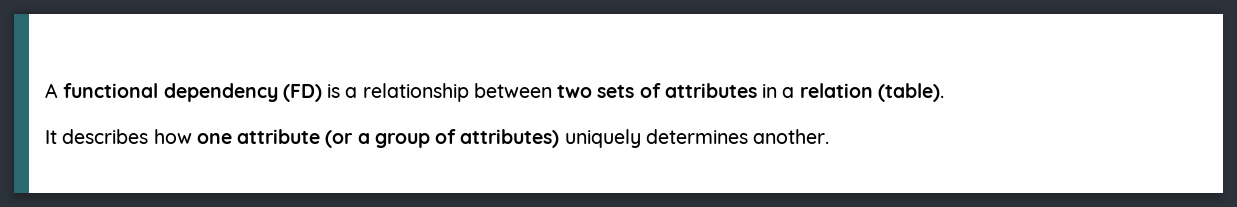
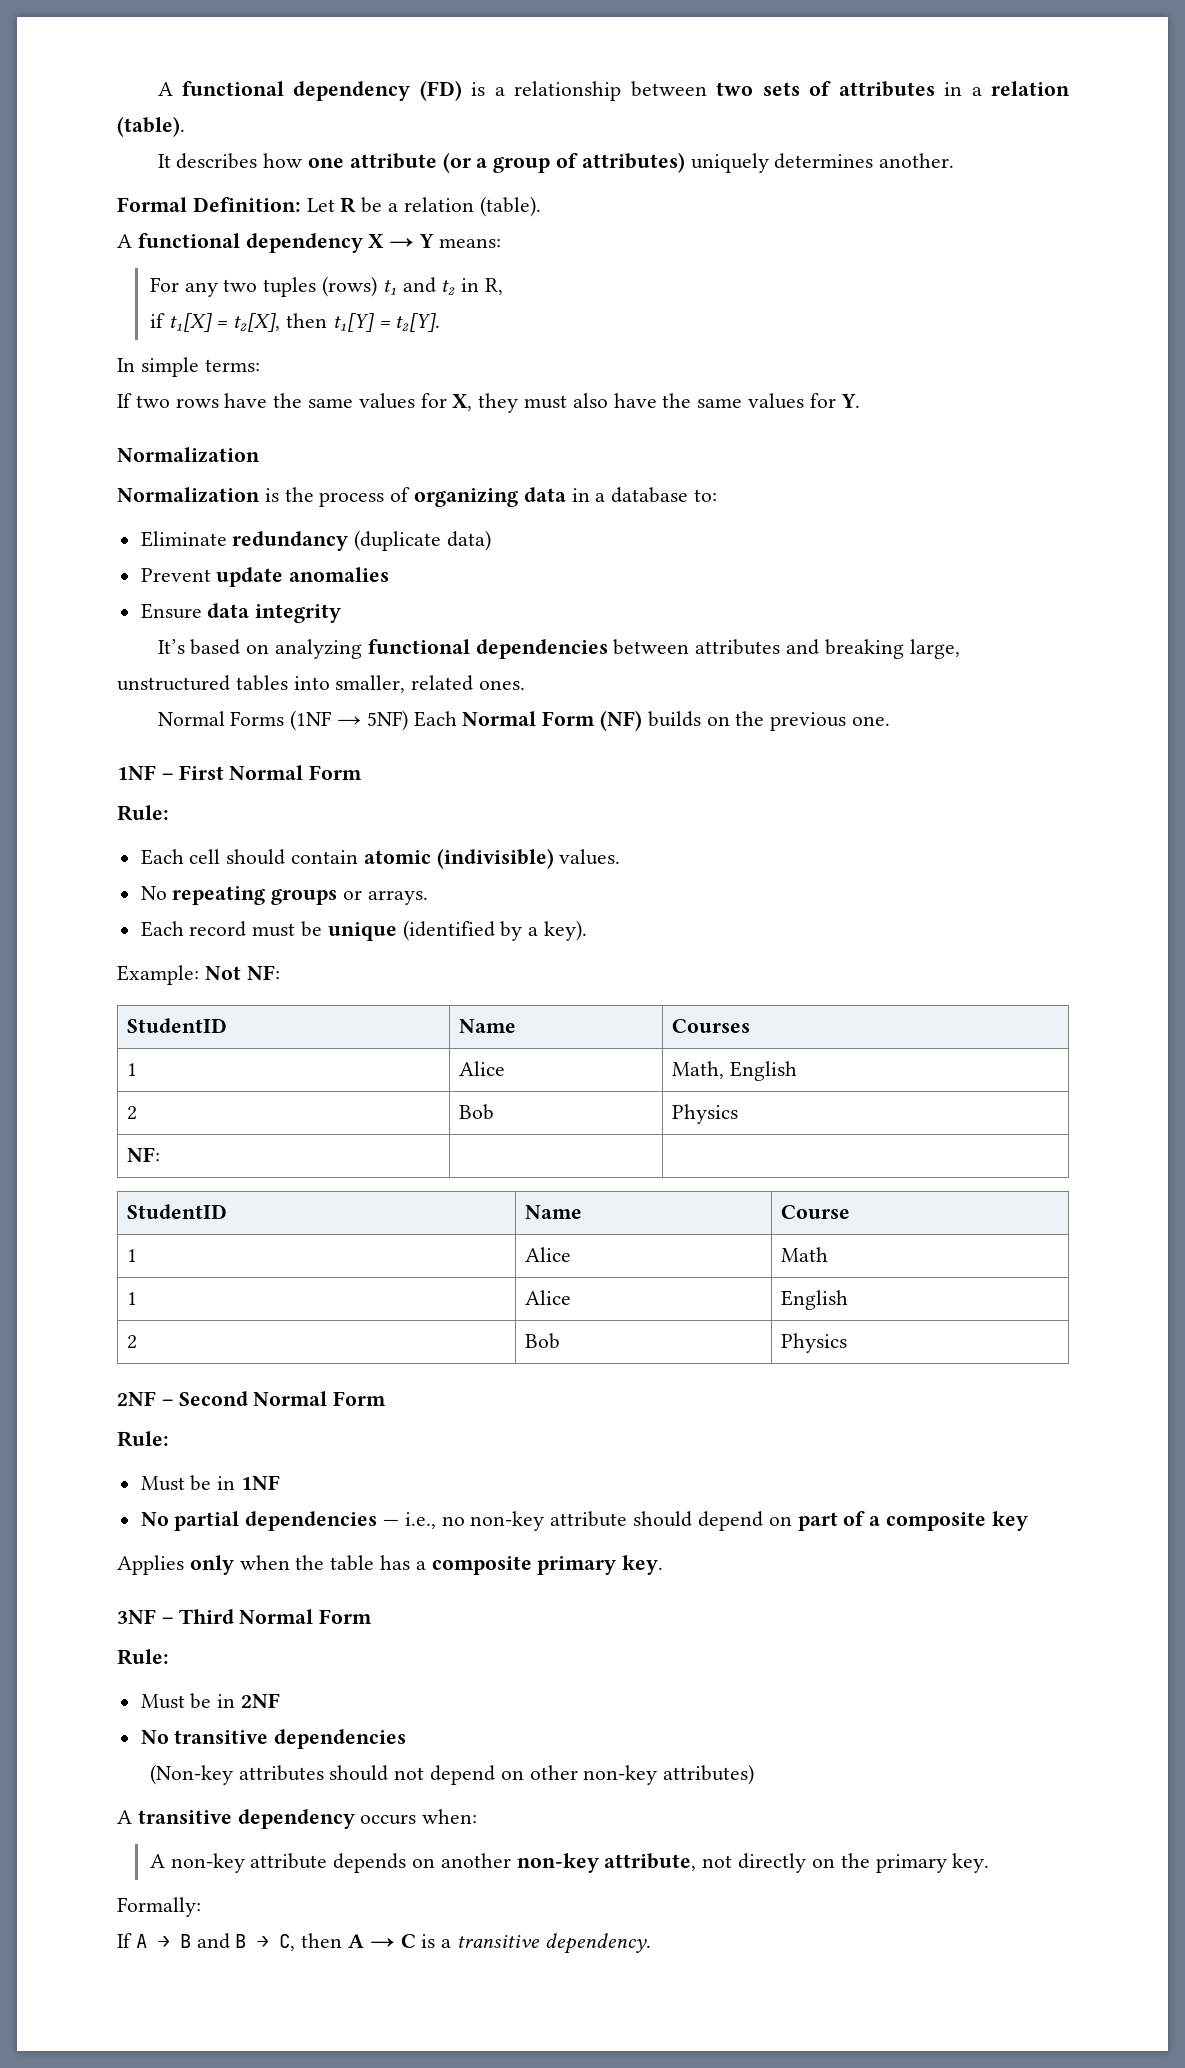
(830, 136) none -> [117,196,541,217] [117,233,501,253] [149,276,504,297] [149,313,441,332] [117,357,260,377] [117,393,860,413] [117,447,260,463] [117,487,718,507] [140,530,492,551] [140,567,390,587] [140,603,342,623] [157,639,960,659] [117,675,526,693] [157,710,891,731] [117,765,363,780] [117,805,169,821] [140,848,621,869] [140,886,428,905] [140,920,588,941] [117,965,280,985] [126,1018,227,1033] [458,1019,516,1033] [671,1019,750,1033] [126,1063,137,1076] [458,1061,505,1076] [671,1061,797,1081] [126,1106,137,1120] [458,1104,494,1120] [671,1104,738,1124] [126,1147,160,1162] [126,1204,227,1219] [524,1205,582,1219] [780,1205,850,1219] [126,1249,137,1262] [524,1247,571,1262] [780,1247,828,1262] [126,1292,137,1305] [524,1290,571,1305] [780,1290,848,1310] [126,1335,137,1349] [524,1333,560,1349] [780,1333,847,1353] [117,1391,387,1406] [117,1431,169,1447] [140,1475,281,1491] [140,1511,1028,1531] [117,1555,664,1575] [117,1609,373,1624] [117,1649,169,1665] [140,1693,281,1709] [140,1729,407,1749] [149,1764,755,1785] [117,1809,478,1829] [149,1853,990,1873] [117,1897,201,1917] [117,1933,651,1954] // Formal Definition: Let R be a relation (table). // A functional dependency X → Y means: // For any two tuples (rows) t₁ and t₂ in R, // if t₁[X] = t₂[X], then t₁[Y] = t₂[Y]. // In simple terms: // If two rows have the same values for X, they must also have the same values for Y. // Normalization // Normalization is the process of organizing data in a database to: // Eliminate redundancy (duplicate data) // Prevent update anomalies // Ensure data integrity // It’s based on analyzing functional dependencies between attributes and breaking large, unstructured tables into smaller, related ones. // Normal Forms (1NF → 5NF) Each Normal Form (NF) builds on the previous one. // 1NF – First Normal Form // Rule: // Each cell should contain atomic (indivisible) values. // No repeating groups or arrays. // Each record must be unique (identified by a key). // Example: Not NF: // StudentID | Name | Courses // 1 | Alice | Math, English // 2 | Bob | Physics // NF: | | // StudentID | Name | Course // 1 | Alice | Math // 1 | Alice | English // 2 | Bob | Physics // 2NF – Second Normal Form // Rule: // Must be in 1NF // No partial dependencies — i.e., no non-key attribute should depend on part of a composite key // Applies only when the table has a composite primary key. // 3NF – Third Normal Form // Rule: // Must be in 2NF // No transitive dependencies // (Non-key attributes should not depend on other non-key attributes) // A transitive dependency occurs when: // A non-key attribute depends on another non-key attribute, not directly on the primary key. // Formally: // If A → B and B → C, then A → C is a transitive dependency.

